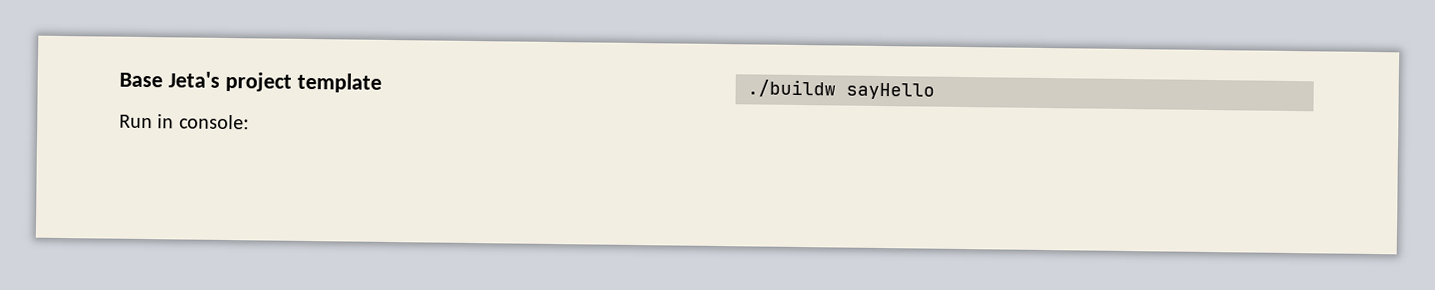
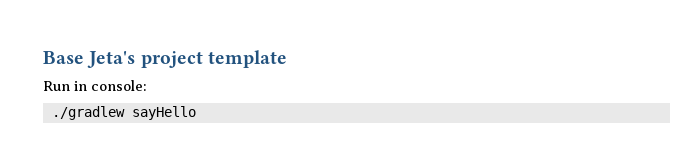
[747,79,836,98] ./buildw -> [51,106,125,120] ./gradlew

